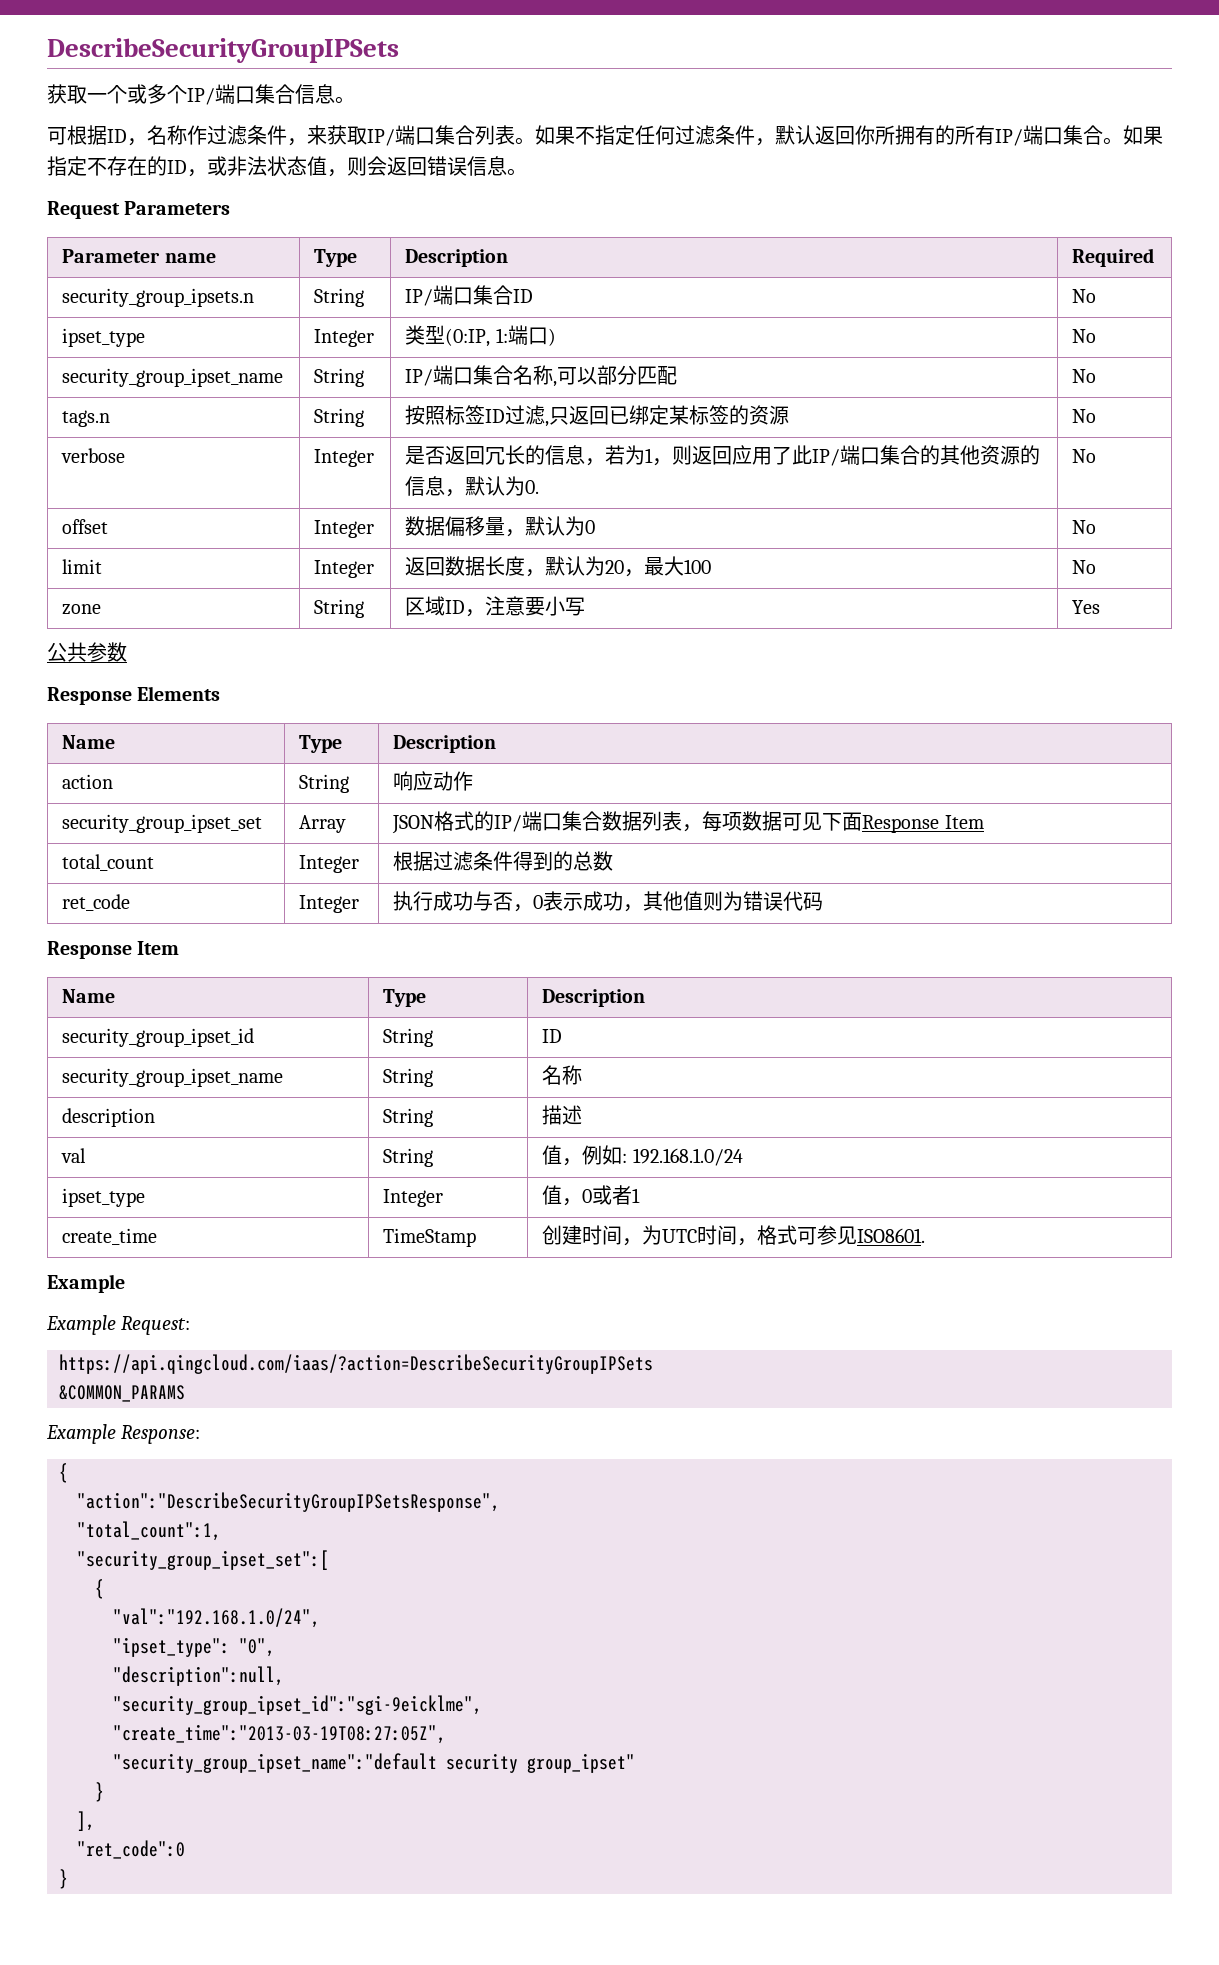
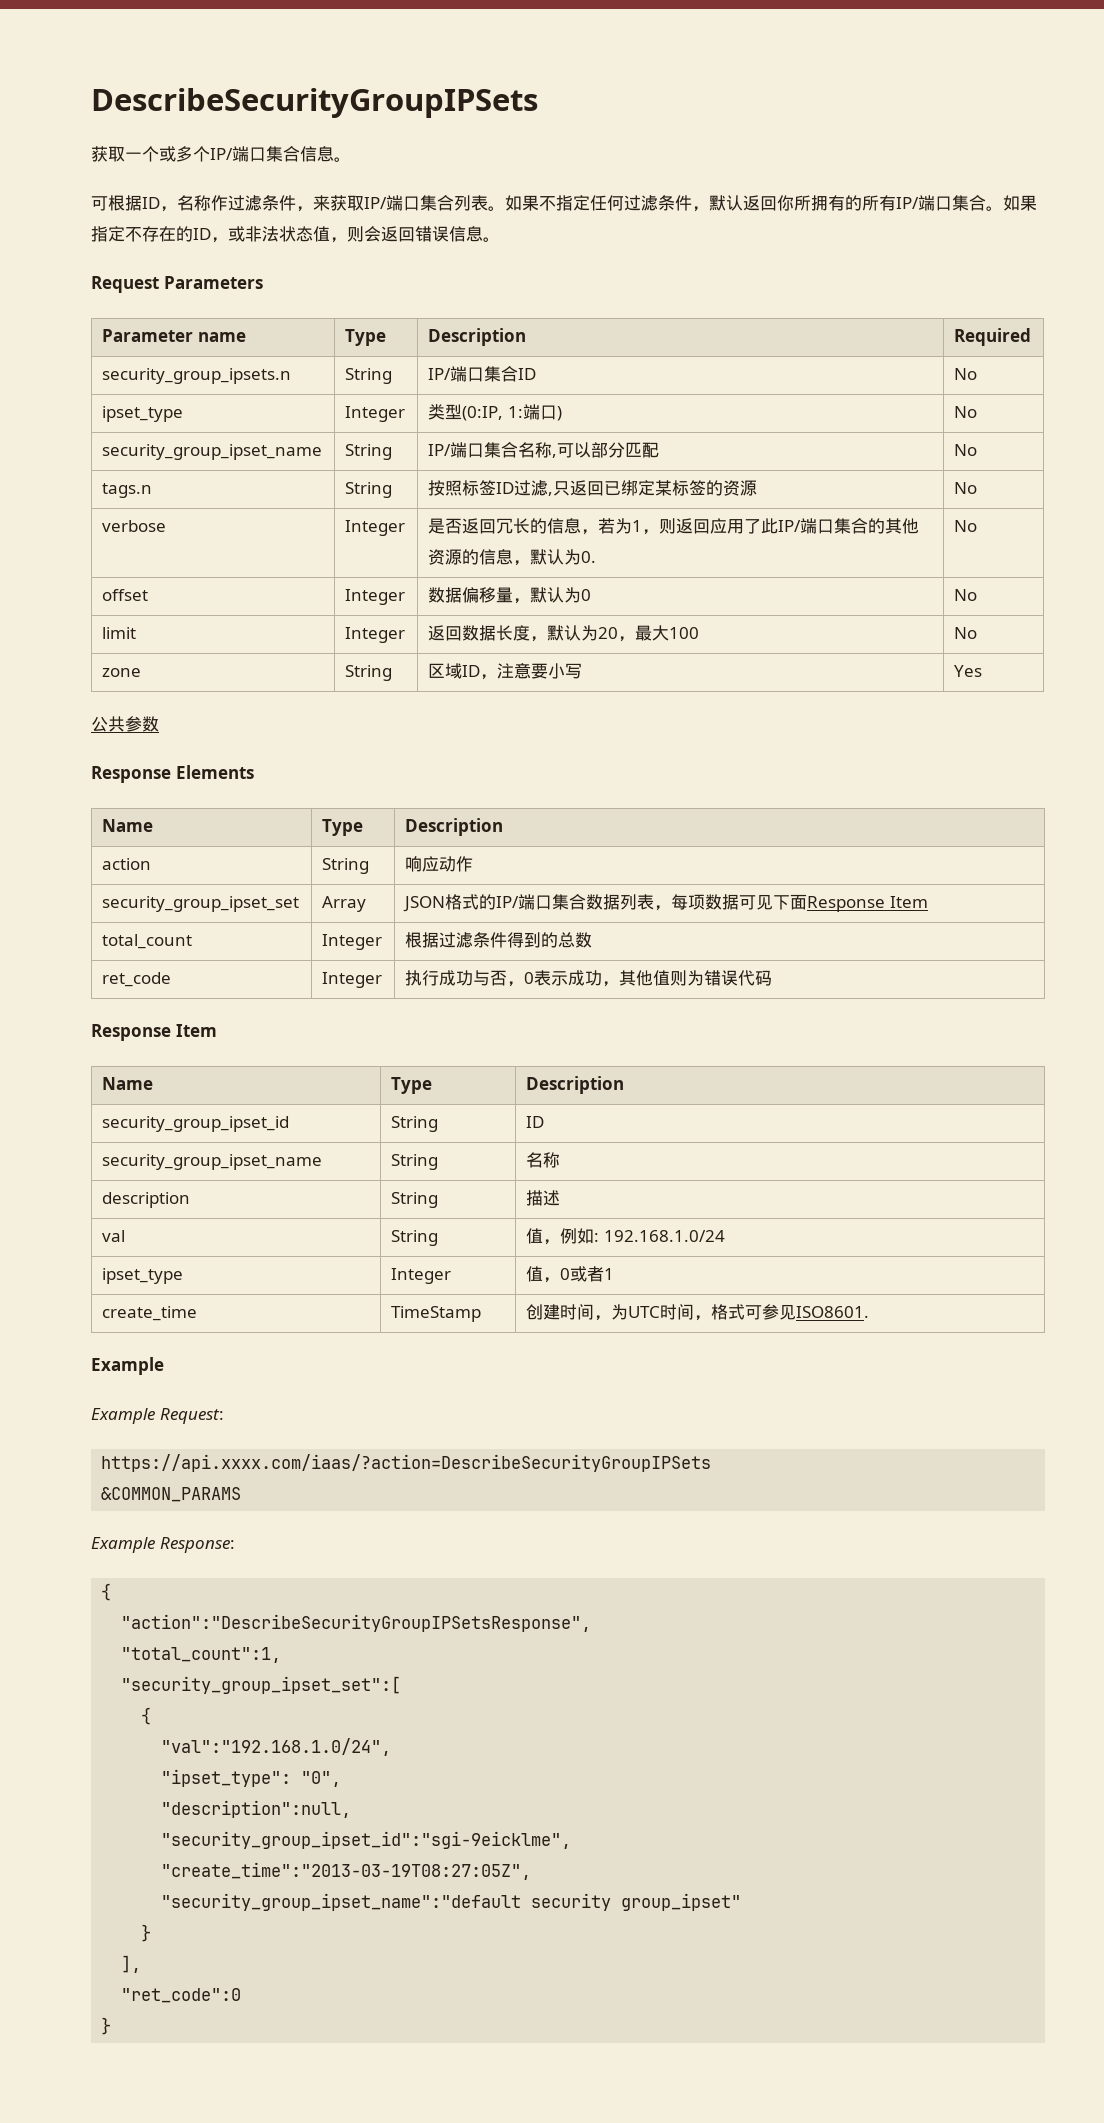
[59,1354,653,1374] https://api.qingcloud.com/iaas/?action=DescribeSecurityGroupIPSets -> [101,1454,712,1472] https://api.xxxx.com/iaas/?action=DescribeSecurityGroupIPSets

